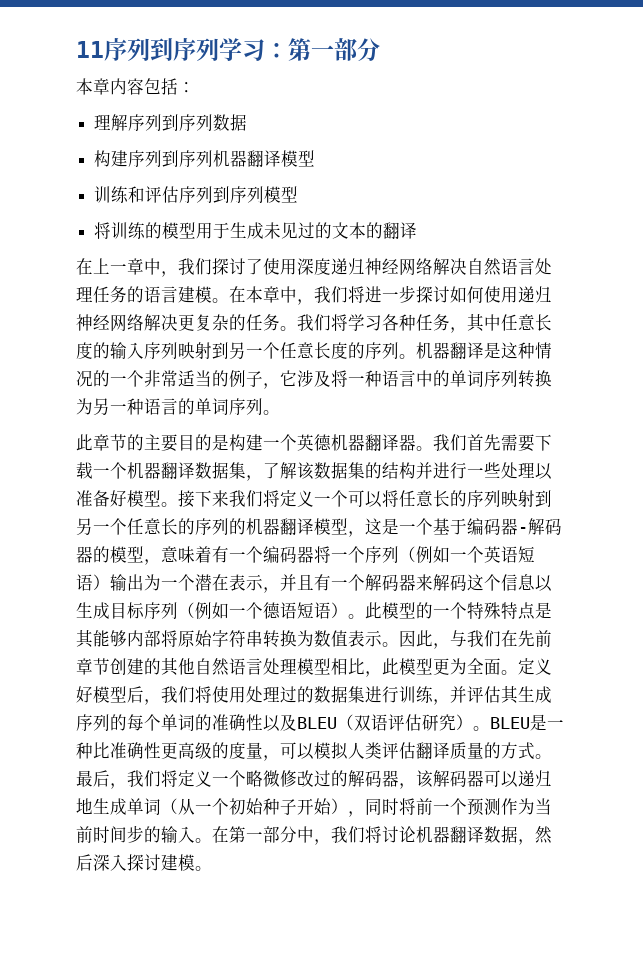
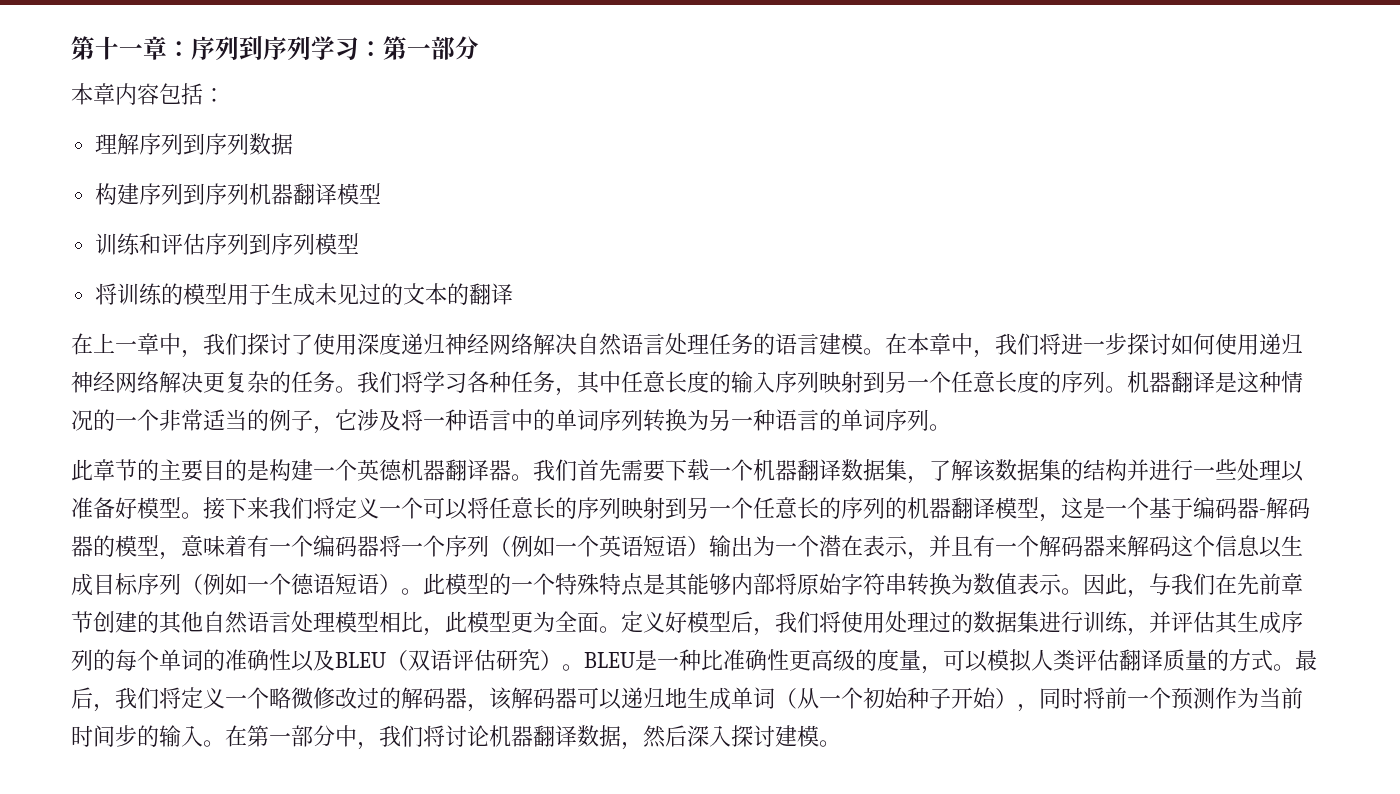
[76,41,104,58] 11 -> [71,36,191,60] 第十一章：

